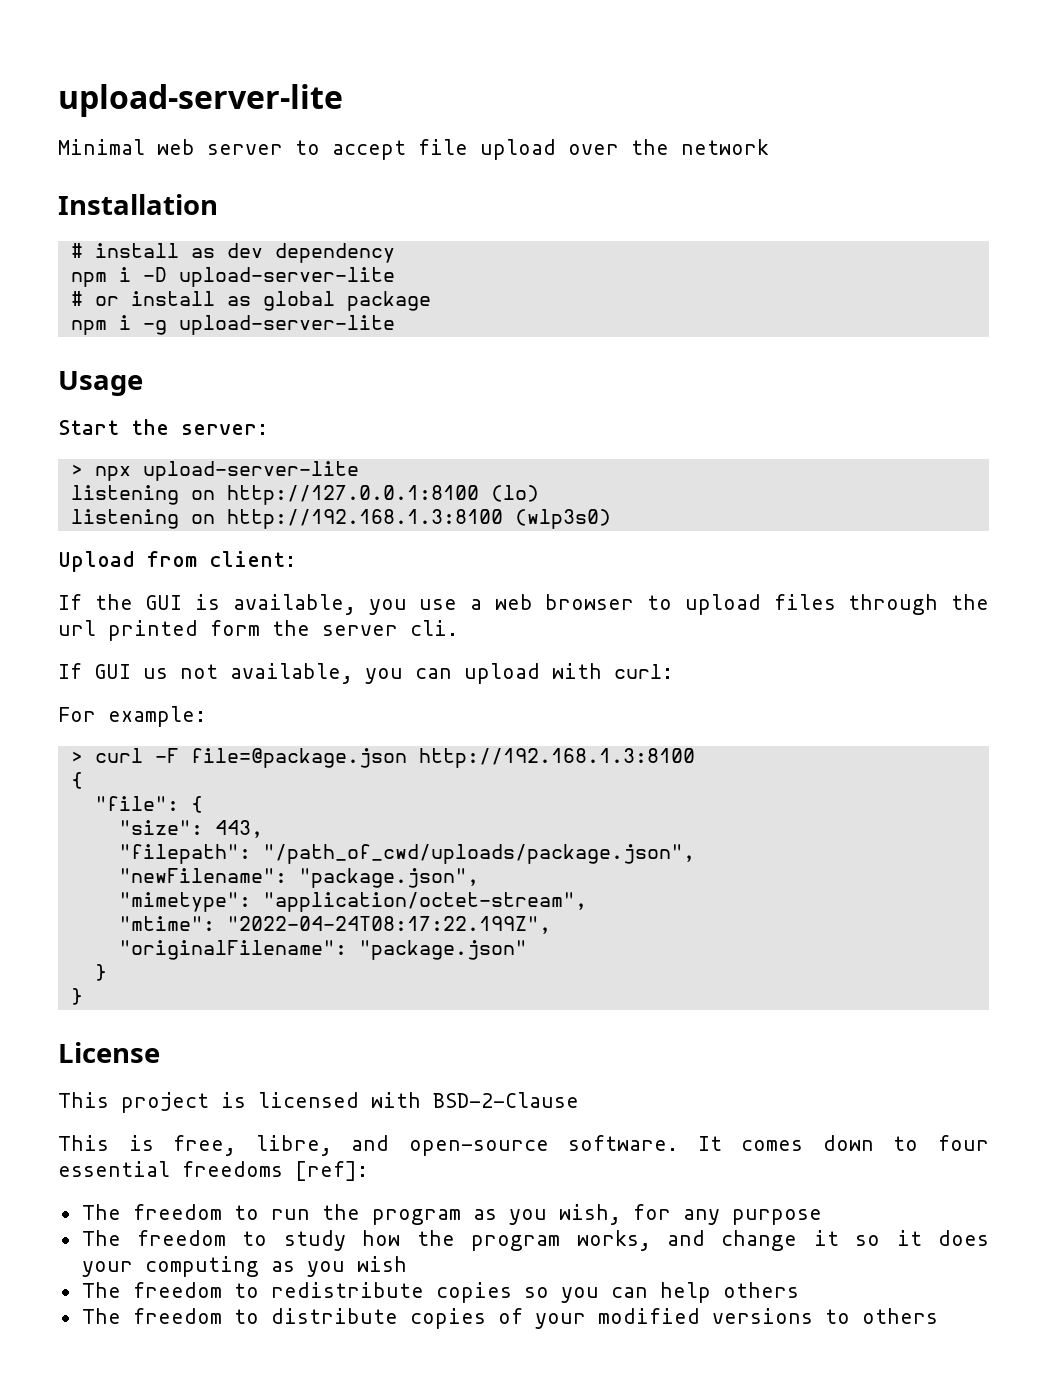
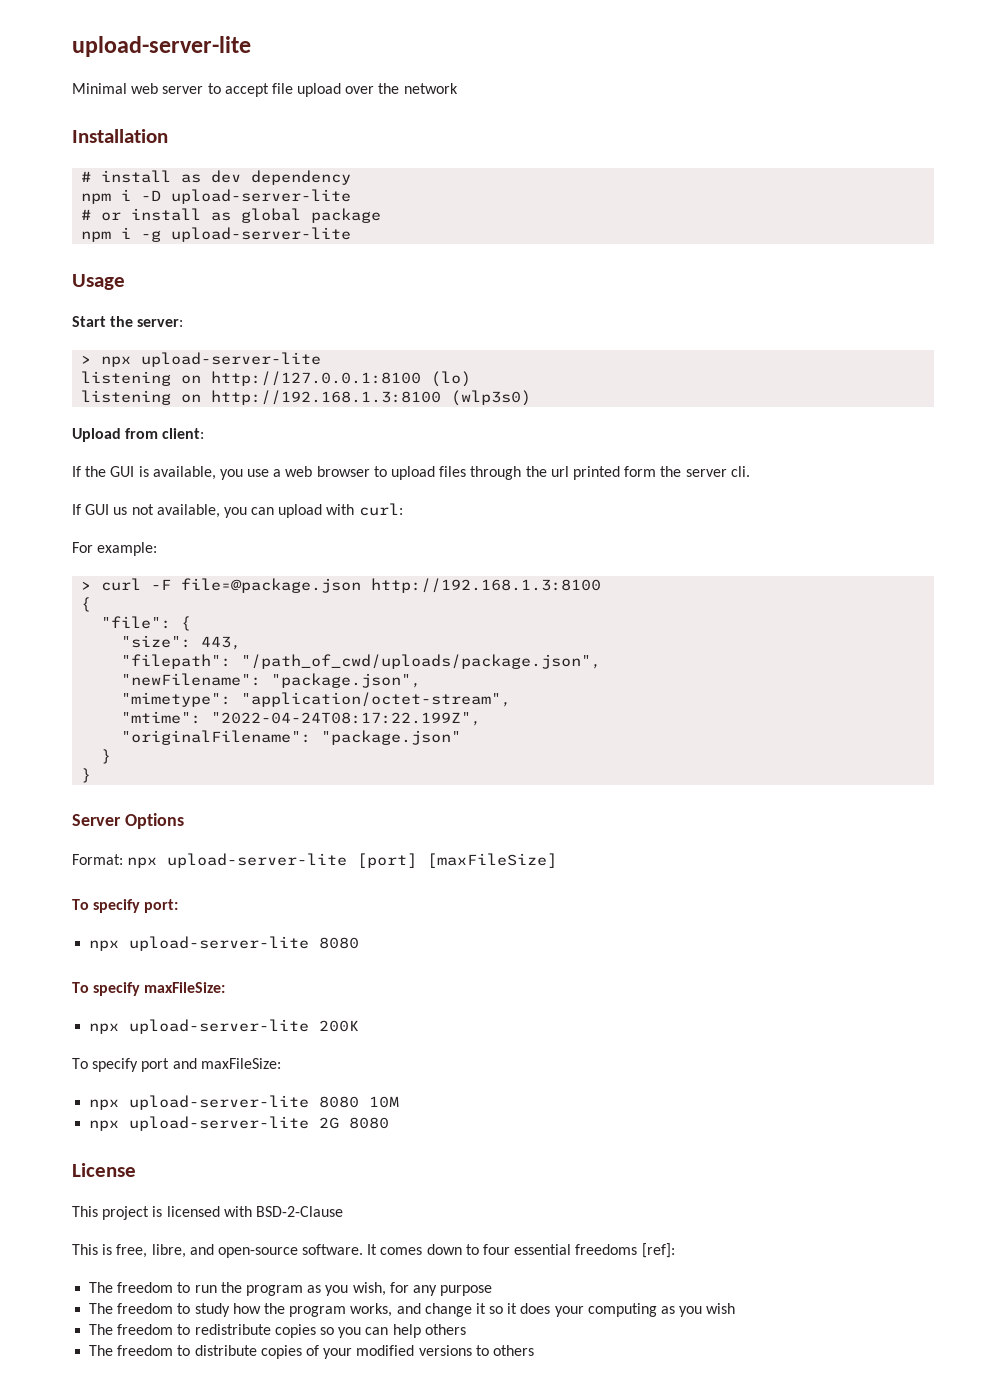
(83, 996) none -> [72,813,184,829] [72,853,558,868] [72,899,179,913] [89,936,360,951] [72,982,226,996] [89,1019,360,1034] [72,1058,281,1072] [89,1095,400,1110] [89,1116,390,1131] // Server Options // Format: npx upload-server-lite [port] [maxFileSize] // To specify port: // npx upload-server-lite 8080 // To specify maxFileSize: // npx upload-server-lite 200K // To specify port and maxFileSize: // npx upload-server-lite 8080 10M // npx upload-server-lite 2G 8080

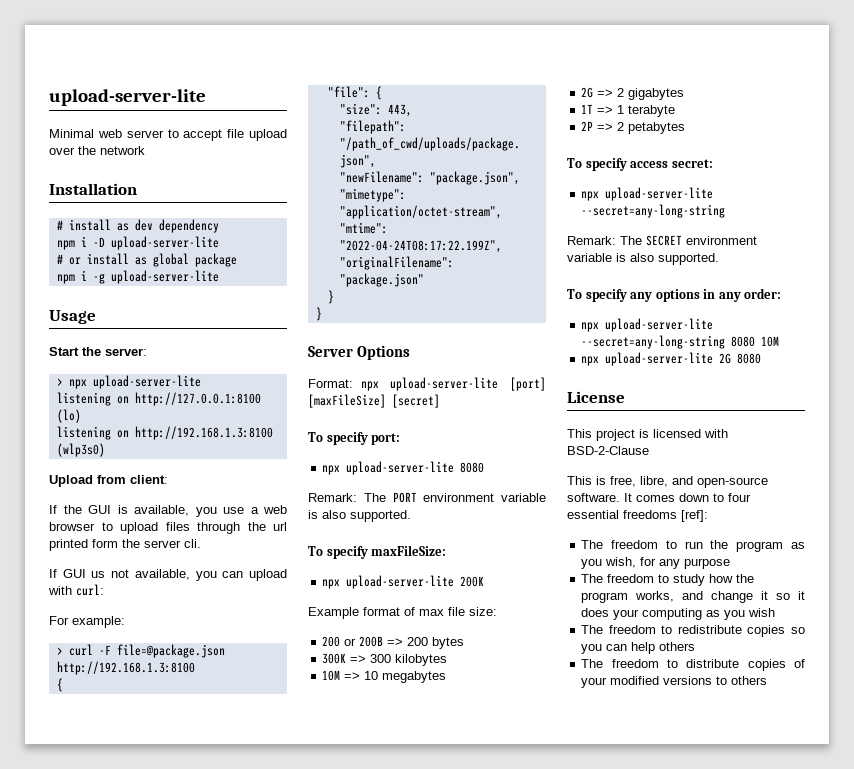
(558, 860) none -> [392,394,440,408] [secret]
(360, 943) none -> [308,492,546,503] [308,510,411,522] // Remark: The PORT environment variable is also supported.
[72,1058,281,1072] [89,1095,310,1110] // To specify port and maxFileSize: // npx upload-server-lite -> [308,607,497,619] [322,636,465,649] [322,653,448,666] [322,670,447,683] [581,87,685,100] [581,104,676,117] [581,121,686,134] [567,158,713,171] [581,187,714,201] [581,204,726,218] [567,235,757,246] [567,253,719,265] [567,288,782,302] [581,318,714,332] [581,335,726,349] // Example format of max file size: // 200 or 200B => 200 bytes // 300K => 300 kilobytes // 10M => 10 megabytes // 2G => 2 gigabytes // 1T => 1 terabyte // 2P => 2 petabytes // To specify access secret: // npx upload-server-lite --secret=any-long-string // Remark: The SECRET environment variable is also supported. // To specify any options in any order: // npx upload-server-lite --secret=any-long-string

